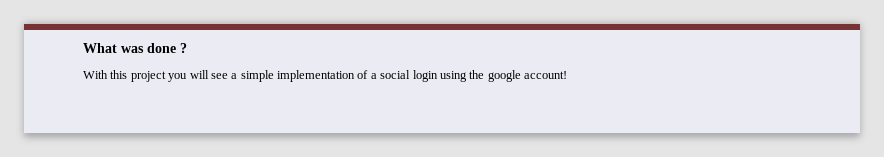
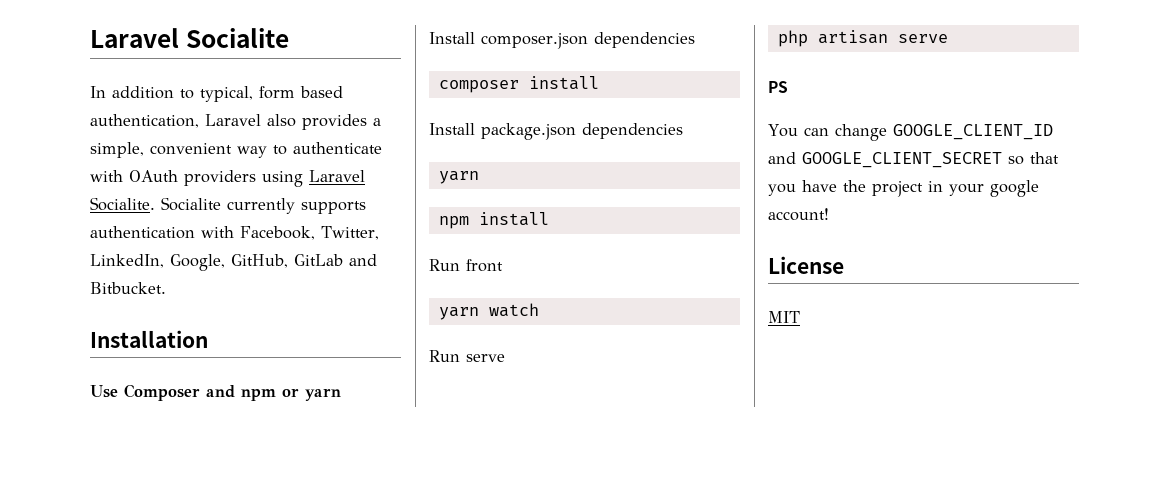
[83,43,187,53] [83,70,485,82] What was done ? // With this project you will see a simple implementation of a social login using the -> [90,28,289,48] [90,86,343,102] [90,114,381,130] [90,142,382,158] [90,170,365,187] [90,197,366,214] [90,226,379,240] [90,254,377,271] [90,282,166,294] [90,330,208,348] [90,384,341,401] [429,32,695,49] [438,76,599,93] [429,123,683,140] [438,171,479,184] [438,212,549,229] [429,259,503,272] [438,303,539,320] [429,350,505,362] [777,30,948,47] [768,81,788,93] [768,124,1053,141] [768,152,1059,168] [768,180,984,197] Laravel Socialite // In addition to typical, form based authentication, Laravel also provides a simple, convenient way to authenticate with OAuth providers using Laravel Socialite. Socialite currently supports authentication with Facebook, Twitter, LinkedIn, Google, GitHub, GitLab and Bitbucket. // Installation // Use Composer and npm or yarn // Install composer.json dependencies // composer install // Install package.json dependencies // yarn // npm install // Run front // yarn watch // Run serve // php artisan serve // PS // You can change GOOGLE_CLIENT_ID and GOOGLE_CLIENT_SECRET so that you have the project in your
(567, 75) none -> [768,256,844,274] [768,311,800,323] // License // MIT

